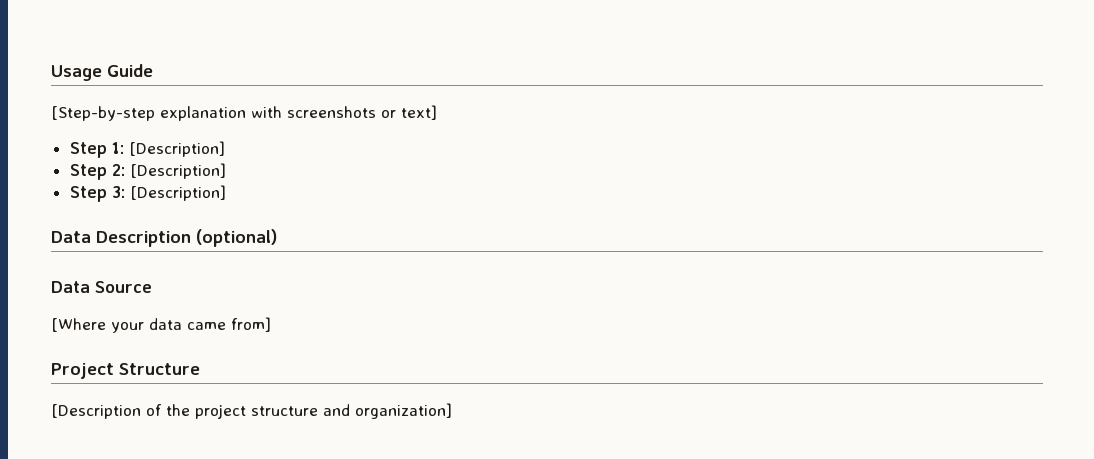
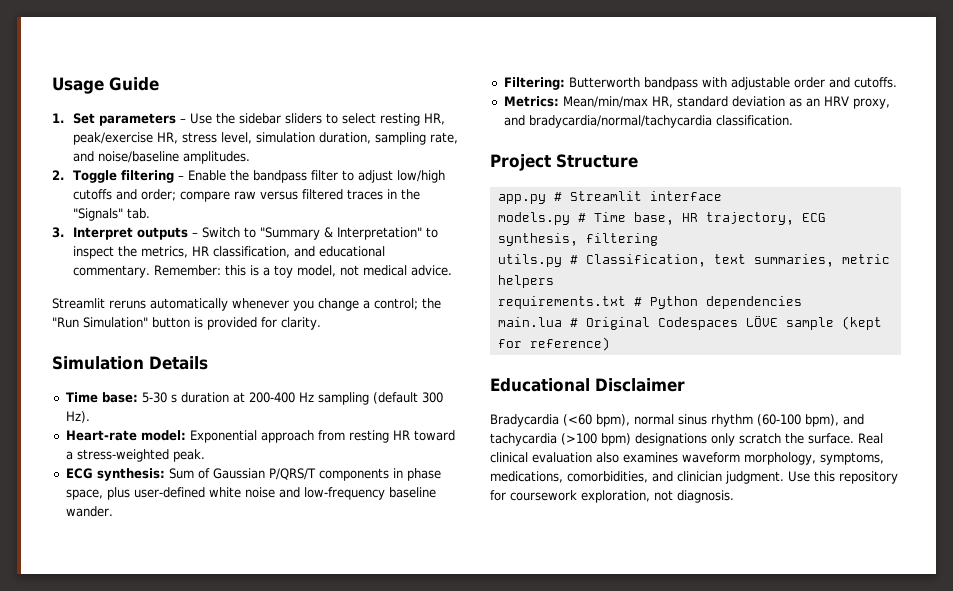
[51,105,437,121] [69,141,225,158] [69,163,226,180] [69,185,226,202] [51,229,277,247] [51,281,152,293] [51,317,271,333] [51,363,200,379] [51,403,452,419] [Step-by-step explanation with screenshots or text] // Step 1: [Description] // Step 2: [Description] // Step 3: [Description] // Data Description (optional) // Data Source // [Where your data came from] // Project Structure // [Description of the project structure and organization] -> [52,113,446,126] [73,132,459,145] [73,151,251,164] [52,170,446,183] [73,189,421,202] [73,208,151,221] [52,227,439,240] [73,246,386,259] [73,265,453,278] [52,298,441,311] [52,317,321,330] [52,356,208,370] [65,392,443,405] [65,411,90,423] [65,430,455,443] [65,449,205,462] [65,468,441,481] [65,487,436,500] [65,506,113,517] [503,77,897,90] [503,96,890,109] [503,115,793,128] [490,154,638,171] [497,191,722,204] [497,212,826,225] [497,233,658,246] [497,254,890,267] [497,275,554,288] [497,296,802,309] [497,316,882,330] [497,337,610,351] [490,378,685,392] [490,414,864,427] [490,433,883,446] [490,452,884,465] [490,471,898,484] [490,490,734,503] 1. Set parameters – Use the sidebar sliders to select resting HR, peak/exercise HR, stress level, simulation duration, sampling rate, and noise/baseline amplitudes. // 2. Toggle filtering – Enable the bandpass filter to adjust low/high cutoffs and order; compare raw versus filtered traces in the "Signals" tab. // 3. Interpret outputs – Switch to "Summary & Interpretation" to inspect the metrics, HR classification, and educational commentary. Remember: this is a toy model, not medical advice. // Streamlit reruns automatically whenever you change a control; the "Run Simulation" button is provided for clarity. // Simulation Details // Time base: 5-30 s duration at 200-400 Hz sampling (default 300 Hz). // Heart-rate model: Exponential approach from resting HR toward a stress-weighted peak. // ECG synthesis: Sum of Gaussian P/QRS/T components in phase space, plus user-defined white noise and low-frequency baseline wander. // Filtering: Butterworth bandpass with adjustable order and cutoffs. // Metrics: Mean/min/max HR, standard deviation as an HRV proxy, and bradycardia/normal/tachycardia classification. // Project Structure // app.py # Streamlit interface // models.py # Time base, HR trajectory, ECG synthesis, filtering // utils.py # Classification, text summaries, metric helpers // requirements.txt # Python dependencies // main.lua # Original Codespaces LÖVE sample (kept for reference) // Educational Disclaimer // Bradycardia (<60 bpm), normal sinus rhythm (60-100 bpm), and tachycardia (>100 bpm) designations only scratch the surface. Real clinical evaluation also examines waveform morphology, symptoms, medications, comorbidities, and clinician judgment. Use this repository for coursework exploration, not diagnosis.

